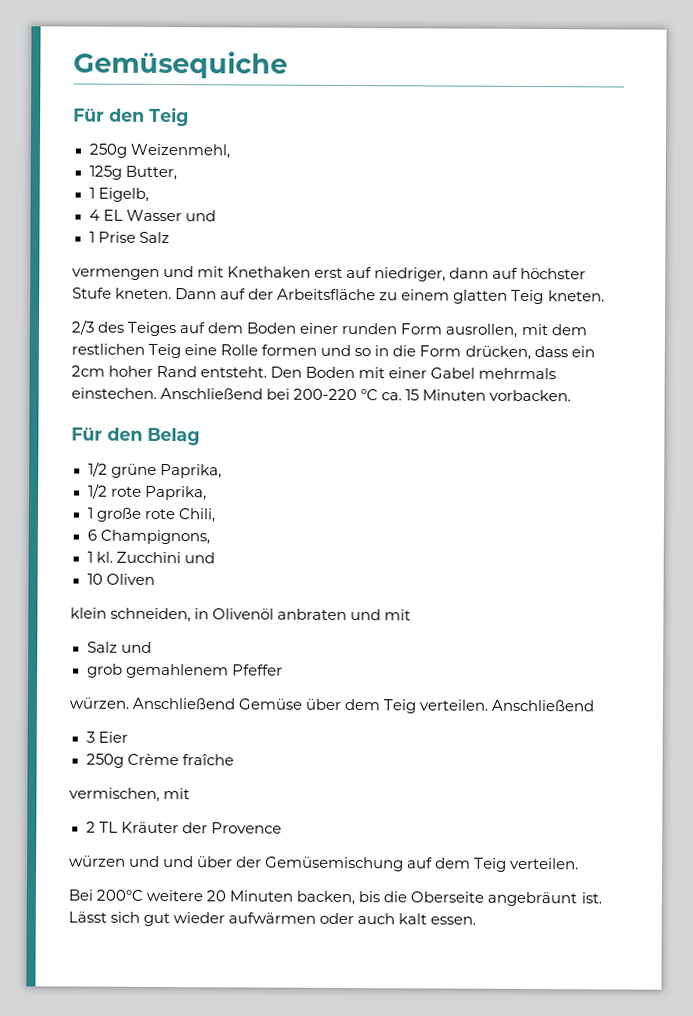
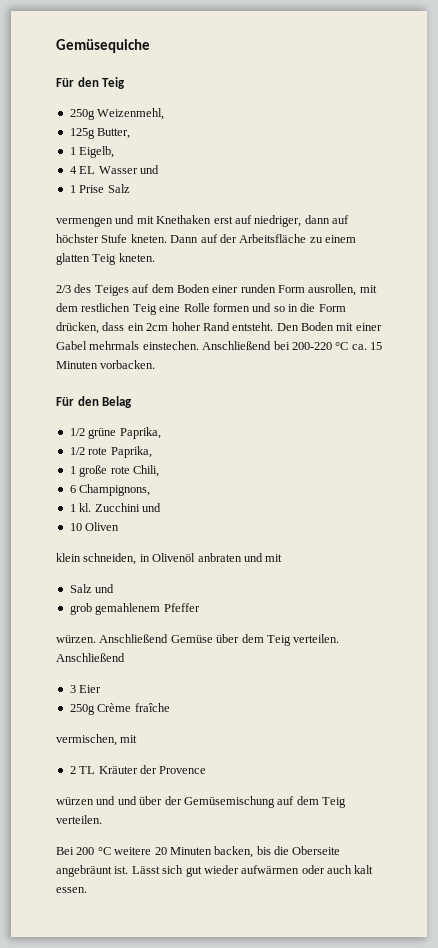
[96,889,144,901] 200°C -> [76,847,111,855] 200 °C

